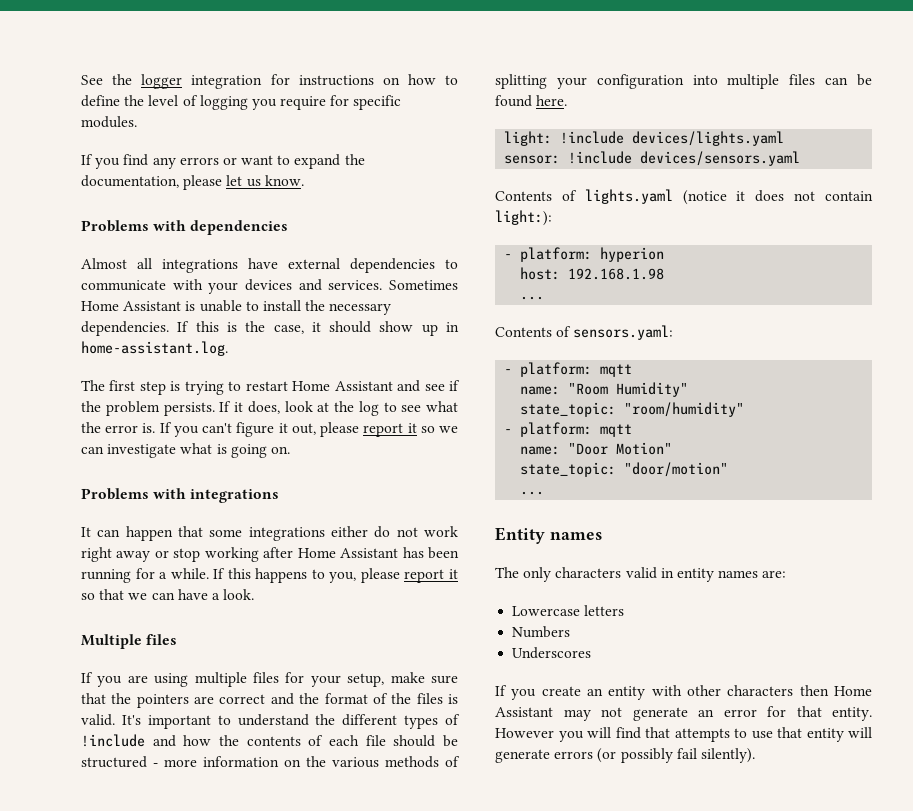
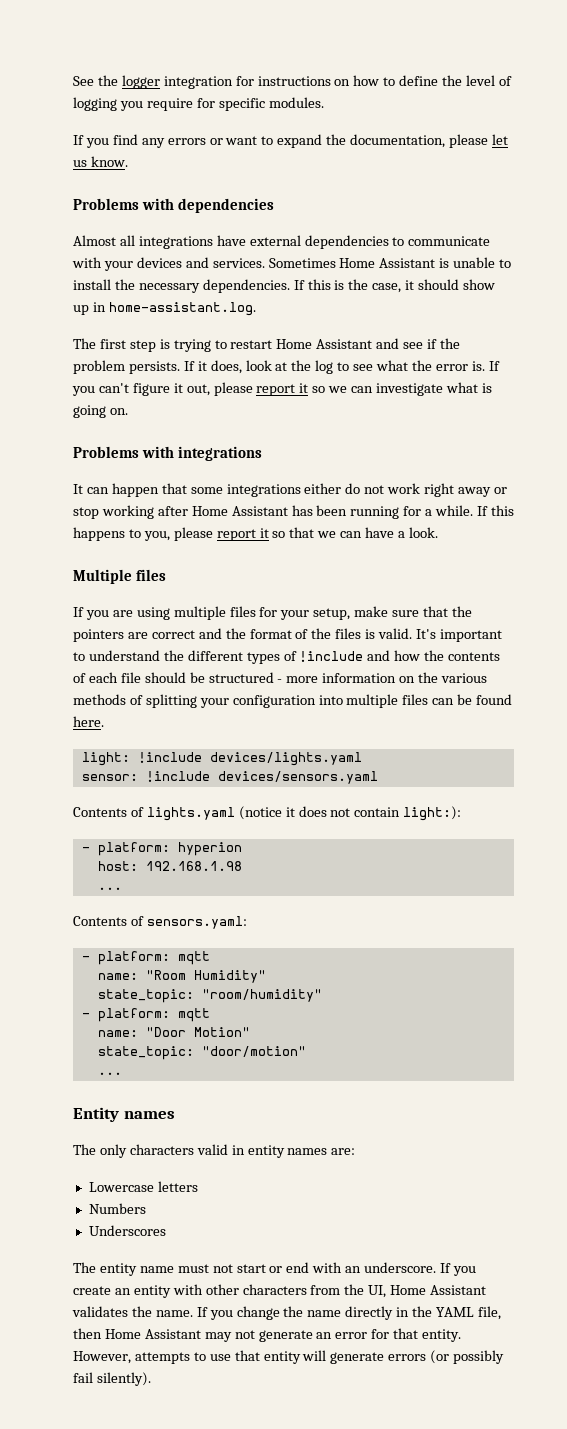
(592, 653) none -> [73,1262,437,1276] The entity name must not start or end with an underscore.
(794, 690) none -> [310,1284,487,1298] [72,1306,501,1320] from the UI, Home Assistant validates the name. If you change the name directly in the YAML file,
[495,727,670,742] However you will find that -> [73,1351,131,1364] However,

